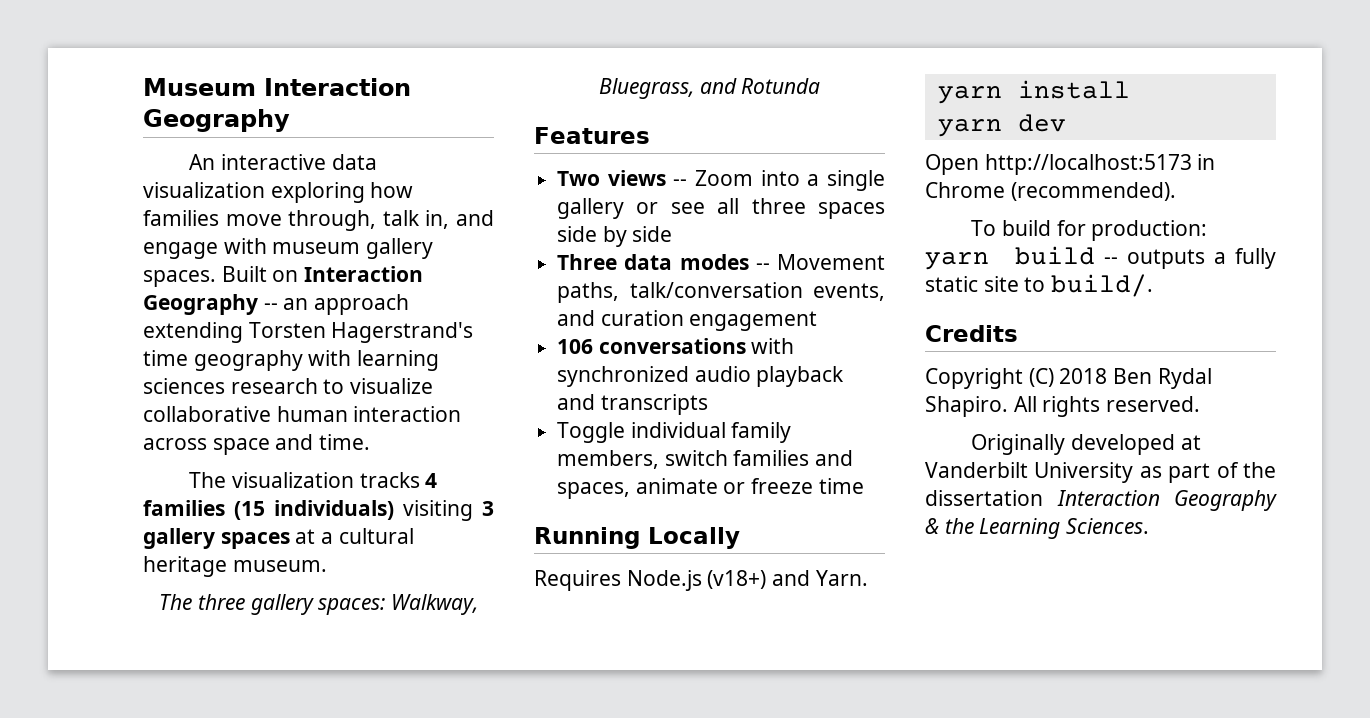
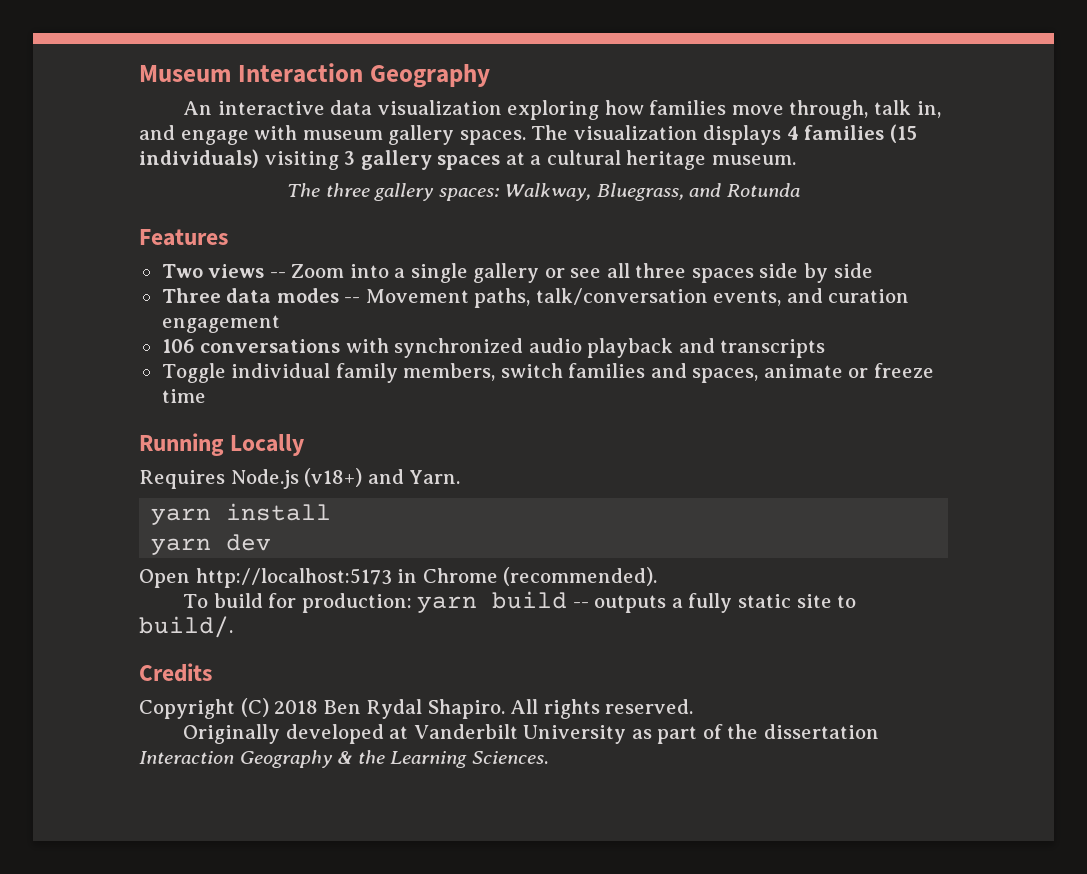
[221,266,424,282] [143,294,410,315] [143,322,474,343] [143,350,440,371] [143,378,434,394] [143,406,462,422] [143,434,371,455] Built on Interaction Geography -- an approach extending Torsten Hagerstrand's time geography with learning sciences research to visualize collaborative human interaction across space and time. // -> (526, 137) none
[359,472,420,488] tracks -> [703,125,782,145] displays

